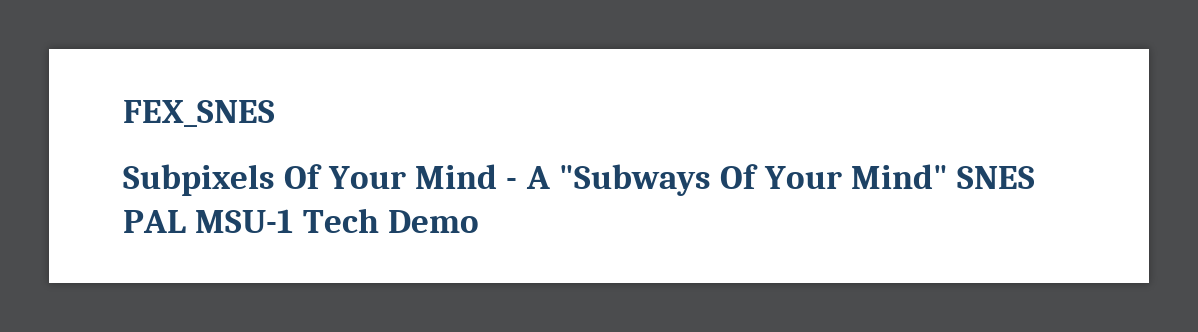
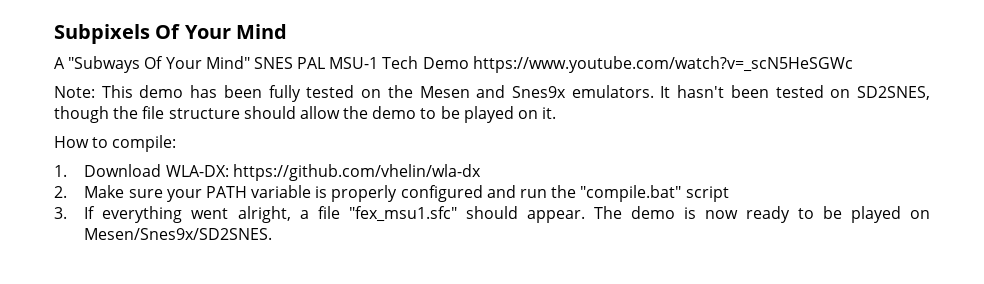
[123,100,275,127] FEX_SNES // -> (54, 34) none
[506,178,518,189] - -> (287, 31) //
(479, 221) none -> [472,56,853,73] [54,85,930,102] [54,106,557,123] [54,135,177,152] [54,164,481,181] [54,185,729,202] [54,206,930,223] [84,228,273,240] https://www.youtube.com/watch?v=_scN5HeSGWc // Note: This demo has been fully tested on the Mesen and Snes9x emulators. It hasn't been tested on SD2SNES, though the file structure should allow the demo to be played on it. // How to compile: // 1. Download WLA-DX: https://github.com/vhelin/wla-dx // 2. Make sure your PATH variable is properly configured and run the "compile.bat" script // 3. If everything went alright, a file "fex_msu1.sfc" should appear. The demo is now ready to be played on Mesen/Snes9x/SD2SNES.

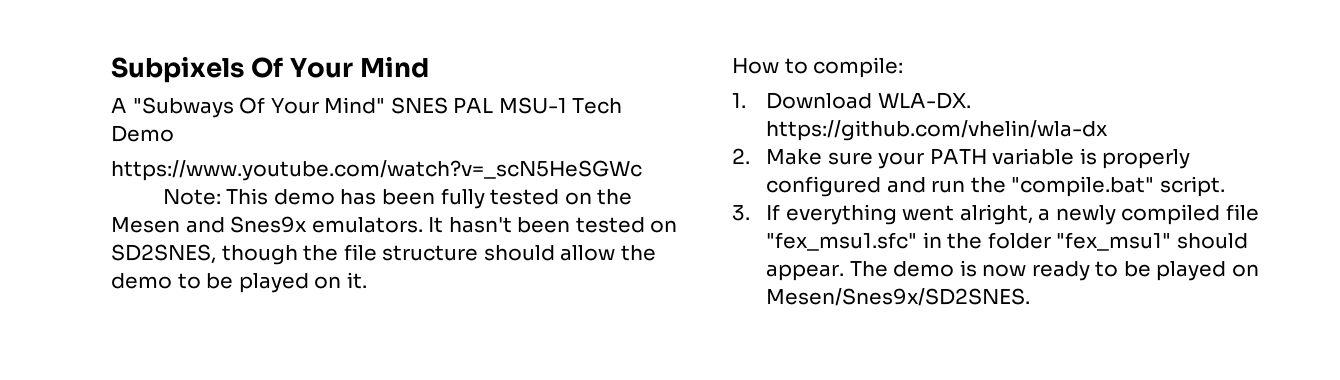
(469, 63) none -> (174, 133) //
[165,165,229,177] WLA-DX: -> [877,92,971,109] WLA-DX.
[685,186,729,202] script -> [1159,176,1225,197] script.
[317,206,457,222] file "fex_msu1.sfc" -> [1055,204,1259,225] [766,232,1172,251] newly compiled file "fex_msu1.sfc" in the folder "fex_msu1"

